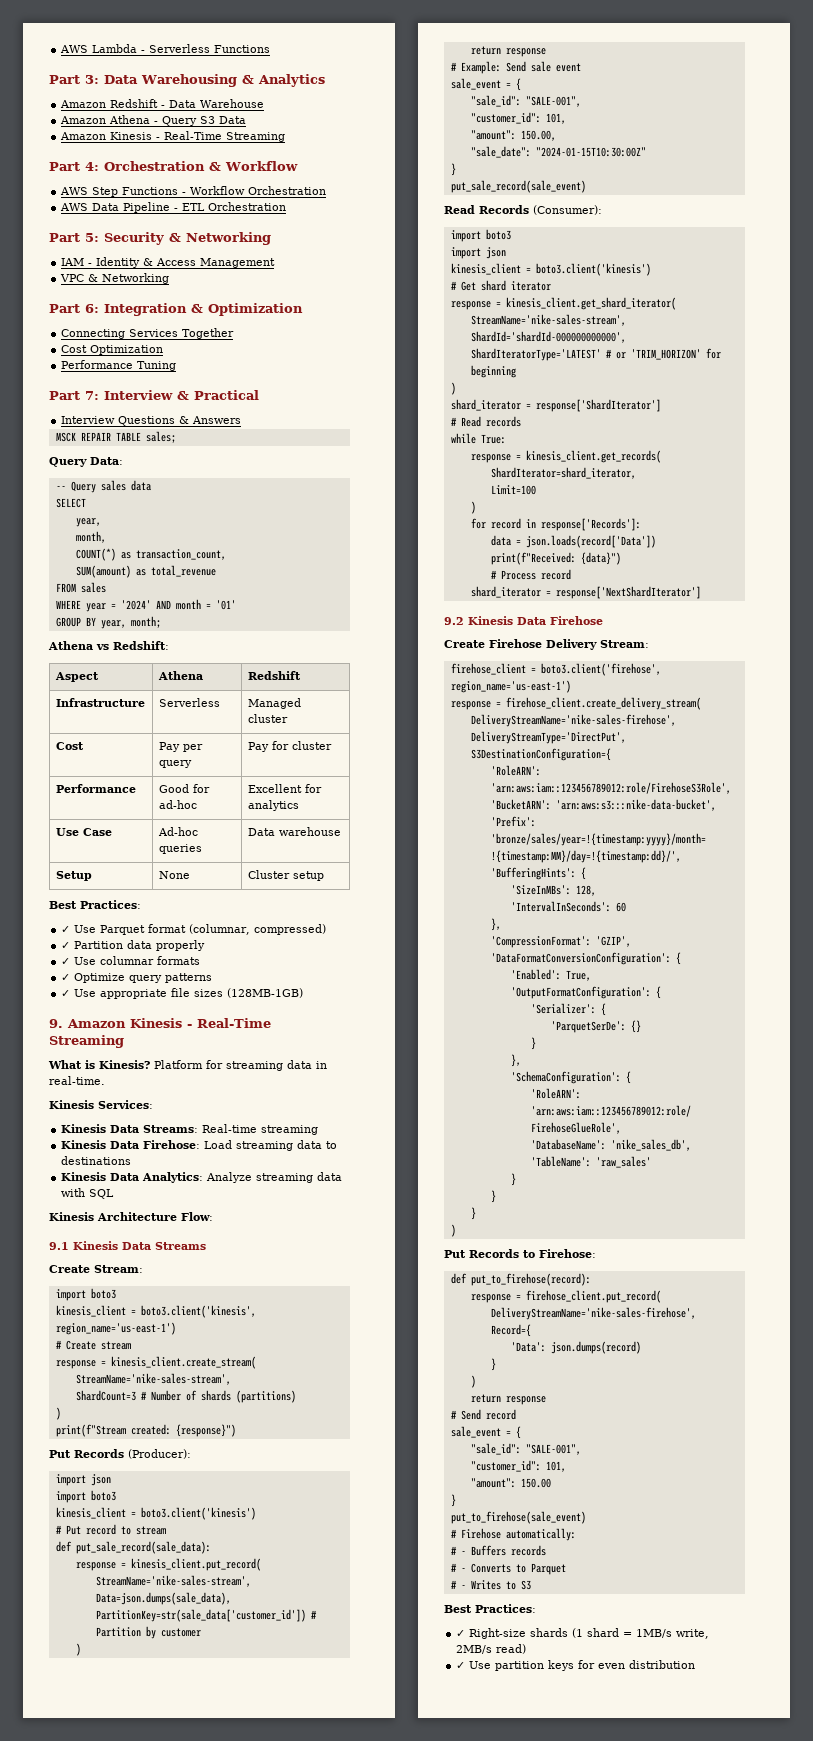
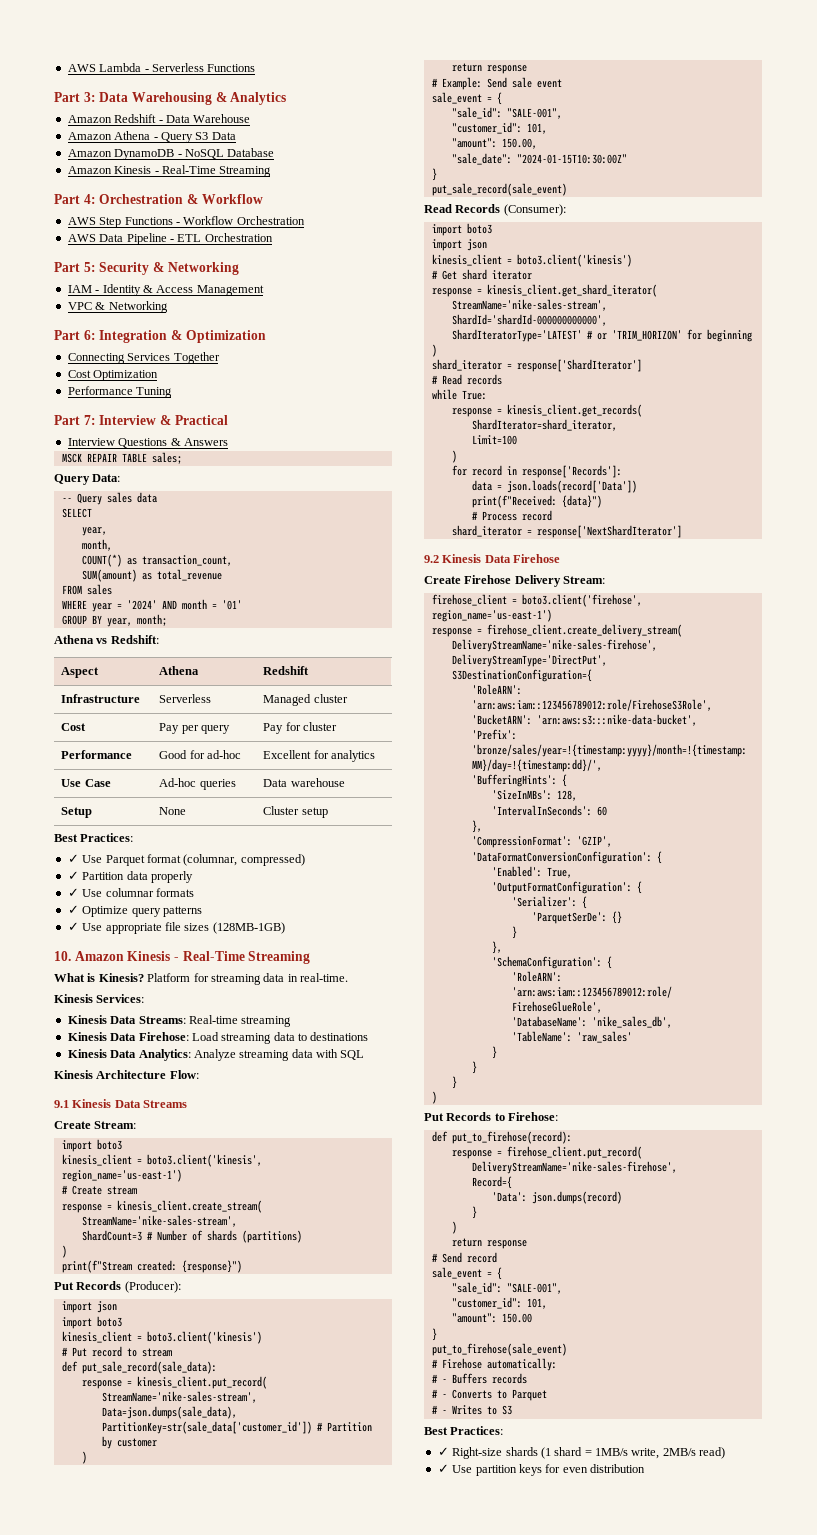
(247, 120) none -> [67,148,275,160] // Amazon DynamoDB - NoSQL Database
[49,1019,63,1028] 9. -> [54,951,71,961] 10.

